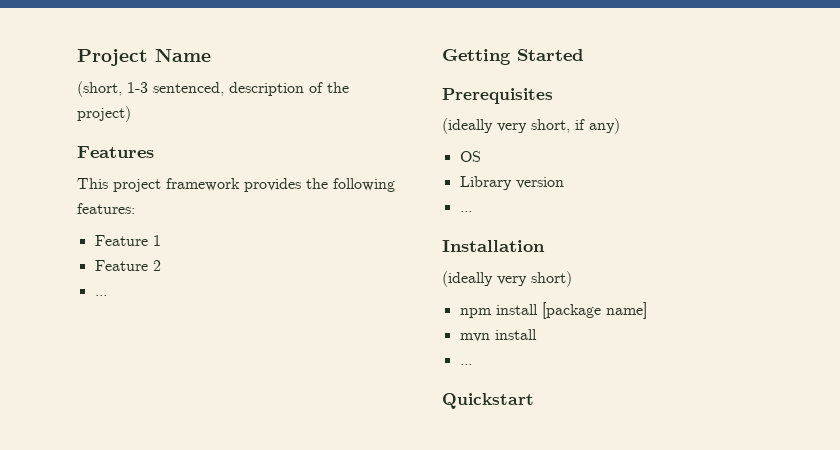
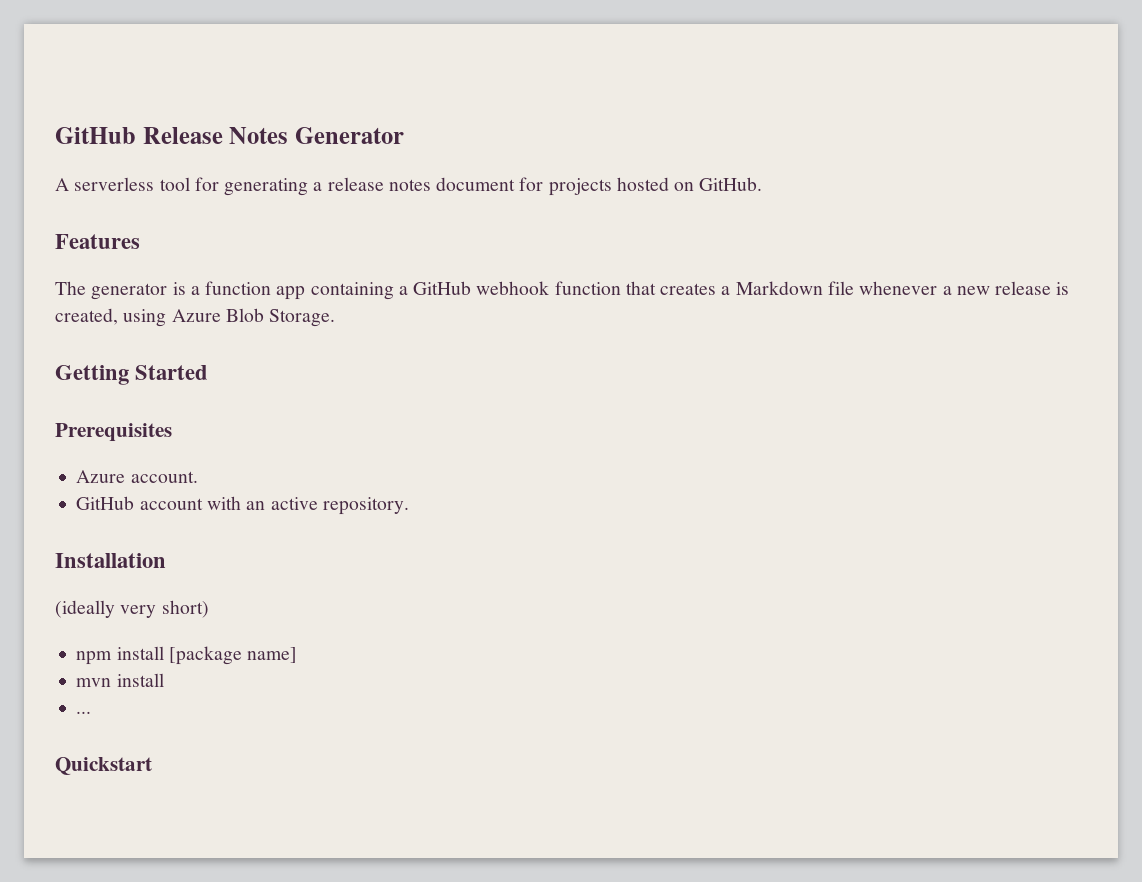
[77,49,211,66] [77,81,349,97] [77,106,131,122] [77,146,154,158] [77,178,395,192] [77,203,135,214] [94,235,161,246] [94,260,161,271] [94,295,107,296] [442,49,583,65] [442,88,553,104] [442,118,620,134] [459,151,481,162] [459,176,564,190] [459,211,472,212] Project Name // (short, 1-3 sentenced, description of the project) // Features // This project framework provides the following features: // Feature 1 // Feature 2 // ... // Getting Started // Prerequisites // (ideally very short, if any) // OS // Library version // ... -> [55,127,404,144] [55,177,763,196] [55,234,140,249] [55,281,1070,300] [55,308,336,327] [55,365,209,385] [55,423,172,442] [76,470,198,483] [76,496,409,515] GitHub Release Notes Generator // A serverless tool for generating a release notes document for projects hosted on GitHub. // Features // The generator is a function app containing a GitHub webhook function that creates a Markdown file whenever a new release is created, using Azure Blob Storage. // Getting Started // Prerequisites // Azure account. // GitHub account with an active repository.

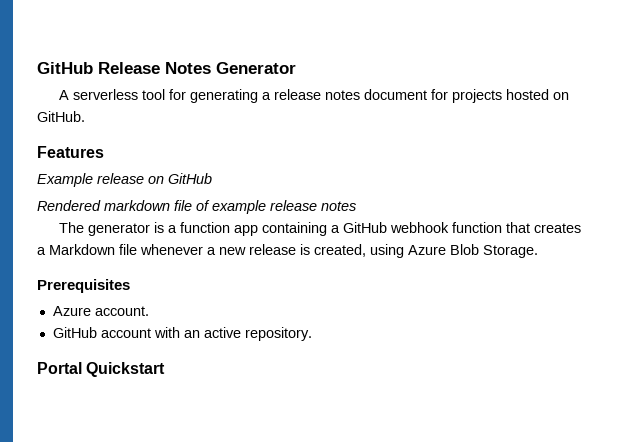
(140, 241) none -> [37,173,212,187] [37,200,356,214] // Example release on GitHub // Rendered markdown file of example release notes
[55,365,209,385] // Getting Started -> (538, 251) none
[55,553,166,568] [55,600,209,618] [76,646,298,665] [76,673,164,687] [76,711,92,714] Installation // (ideally very short) // npm install [package name] // mvn install // ... // -> [37,362,82,374] Portal

